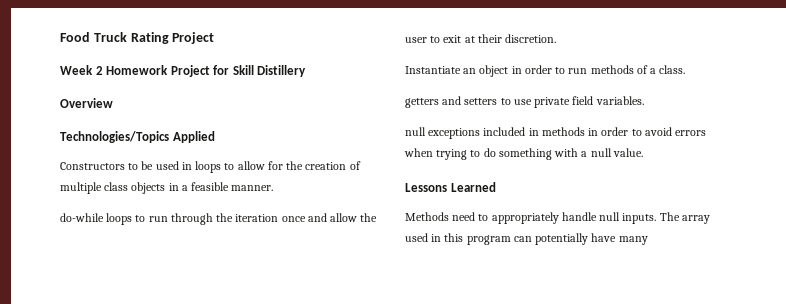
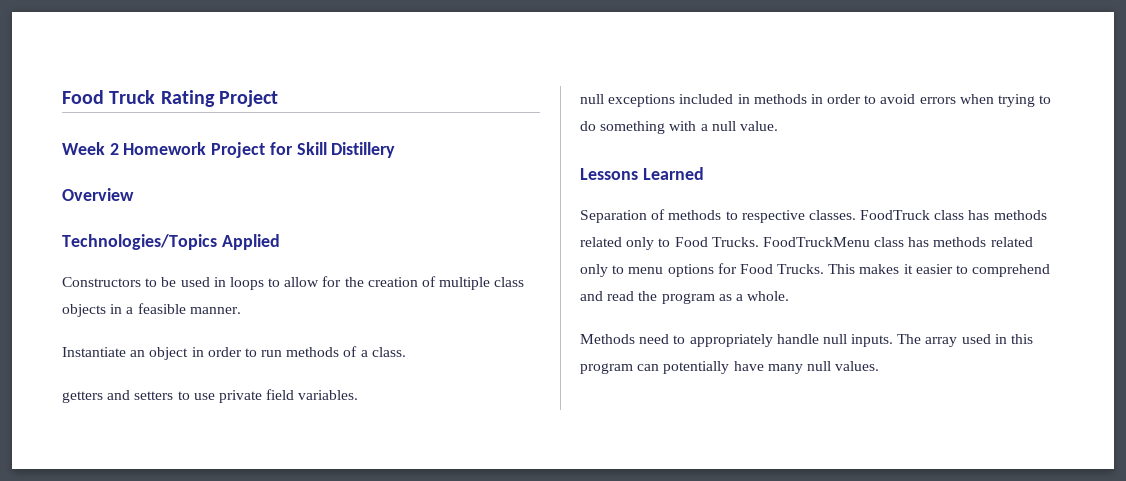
[60,213,378,225] [405,34,557,43] // do-while loops to run through the iteration once and allow the user to exit at their discretion. -> (241, 310) none
(496, 187) none -> [580,209,1047,223] [580,237,1033,250] [580,263,1051,277] [580,291,790,304] // Separation of methods to respective classes. FoodTruck class has methods related only to Food Trucks. FoodTruckMenu class has methods related only to menu options for Food Trucks. This makes it easier to comprehend and read the program as a whole.
(648, 240) none -> [806,361,880,371] null values.

